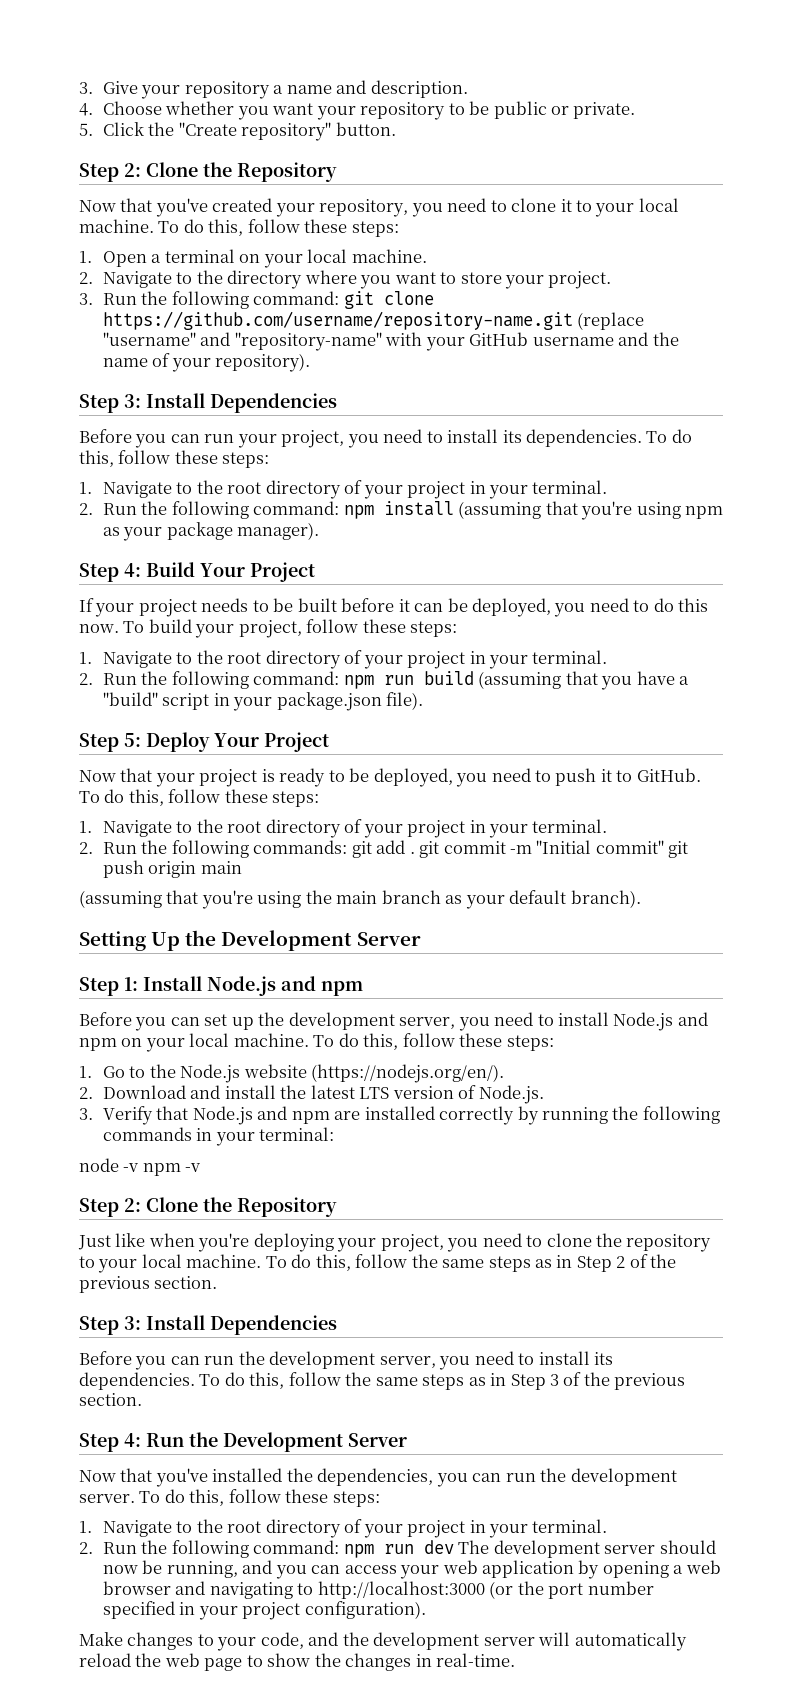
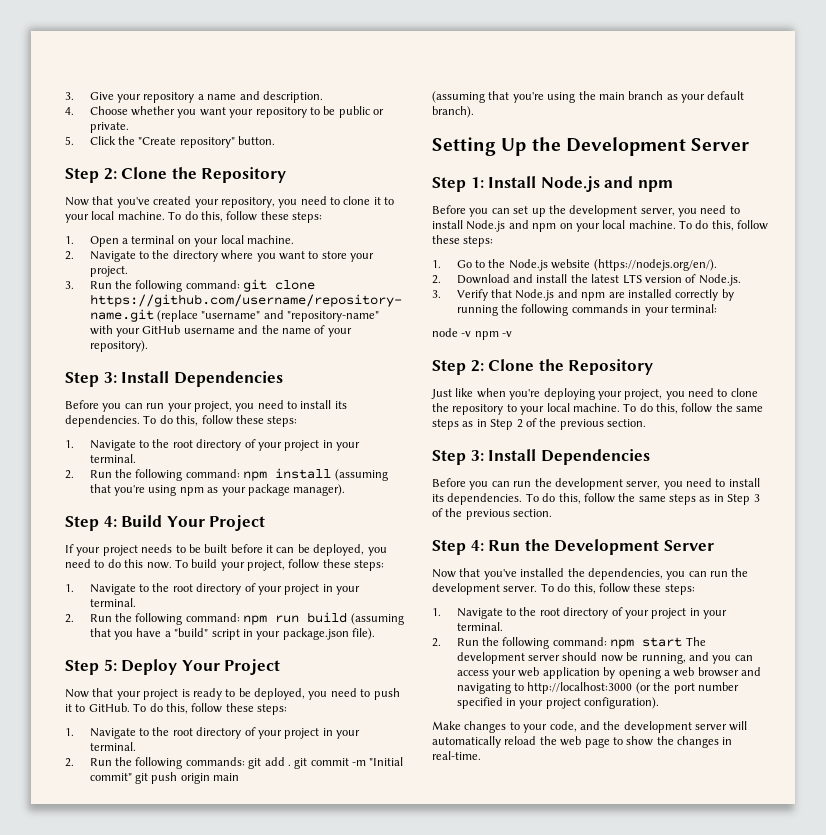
[383,1540,454,1554] run dev -> [642,637,683,647] start

